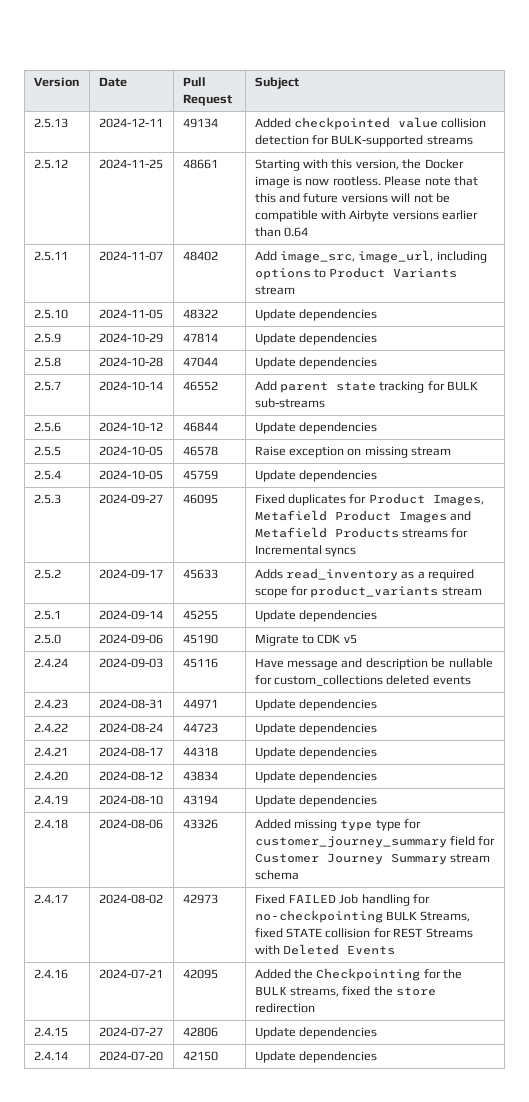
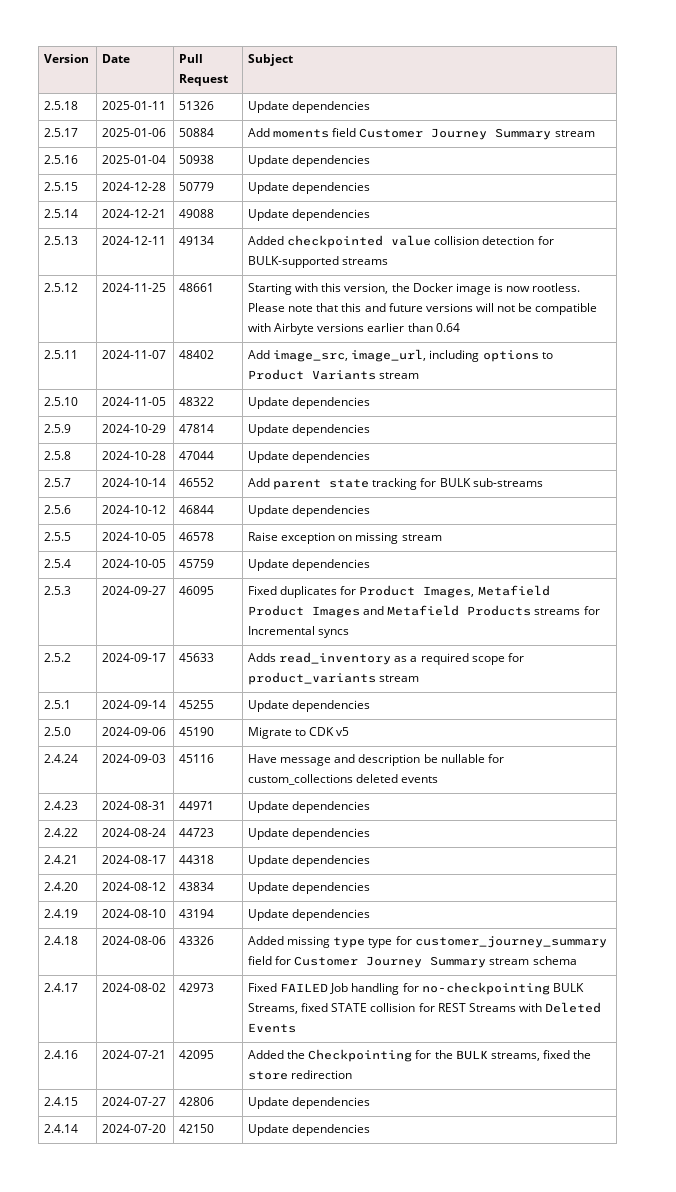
(299, 83) none -> [44,101,79,110] [102,101,167,110] [179,101,215,110] [248,101,371,113] [44,128,79,137] [102,128,167,137] [179,128,215,137] [248,128,595,140] [44,155,79,164] [102,155,167,164] [179,155,215,164] [248,155,371,167] [44,182,79,191] [102,182,167,191] [179,182,215,191] [248,182,371,194] [44,209,79,218] [102,209,167,218] [179,209,215,218] [248,209,371,221] // 2.5.18 | 2025-01-11 | 51326 | Update dependencies // 2.5.17 | 2025-01-06 | 50884 | Add moments field Customer Journey Summary stream // 2.5.16 | 2025-01-04 | 50938 | Update dependencies // 2.5.15 | 2024-12-28 | 50779 | Update dependencies // 2.5.14 | 2024-12-21 | 49088 | Update dependencies

